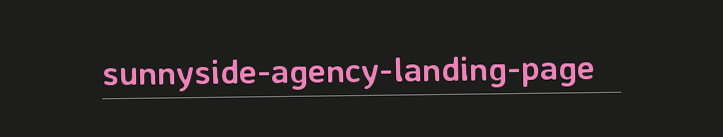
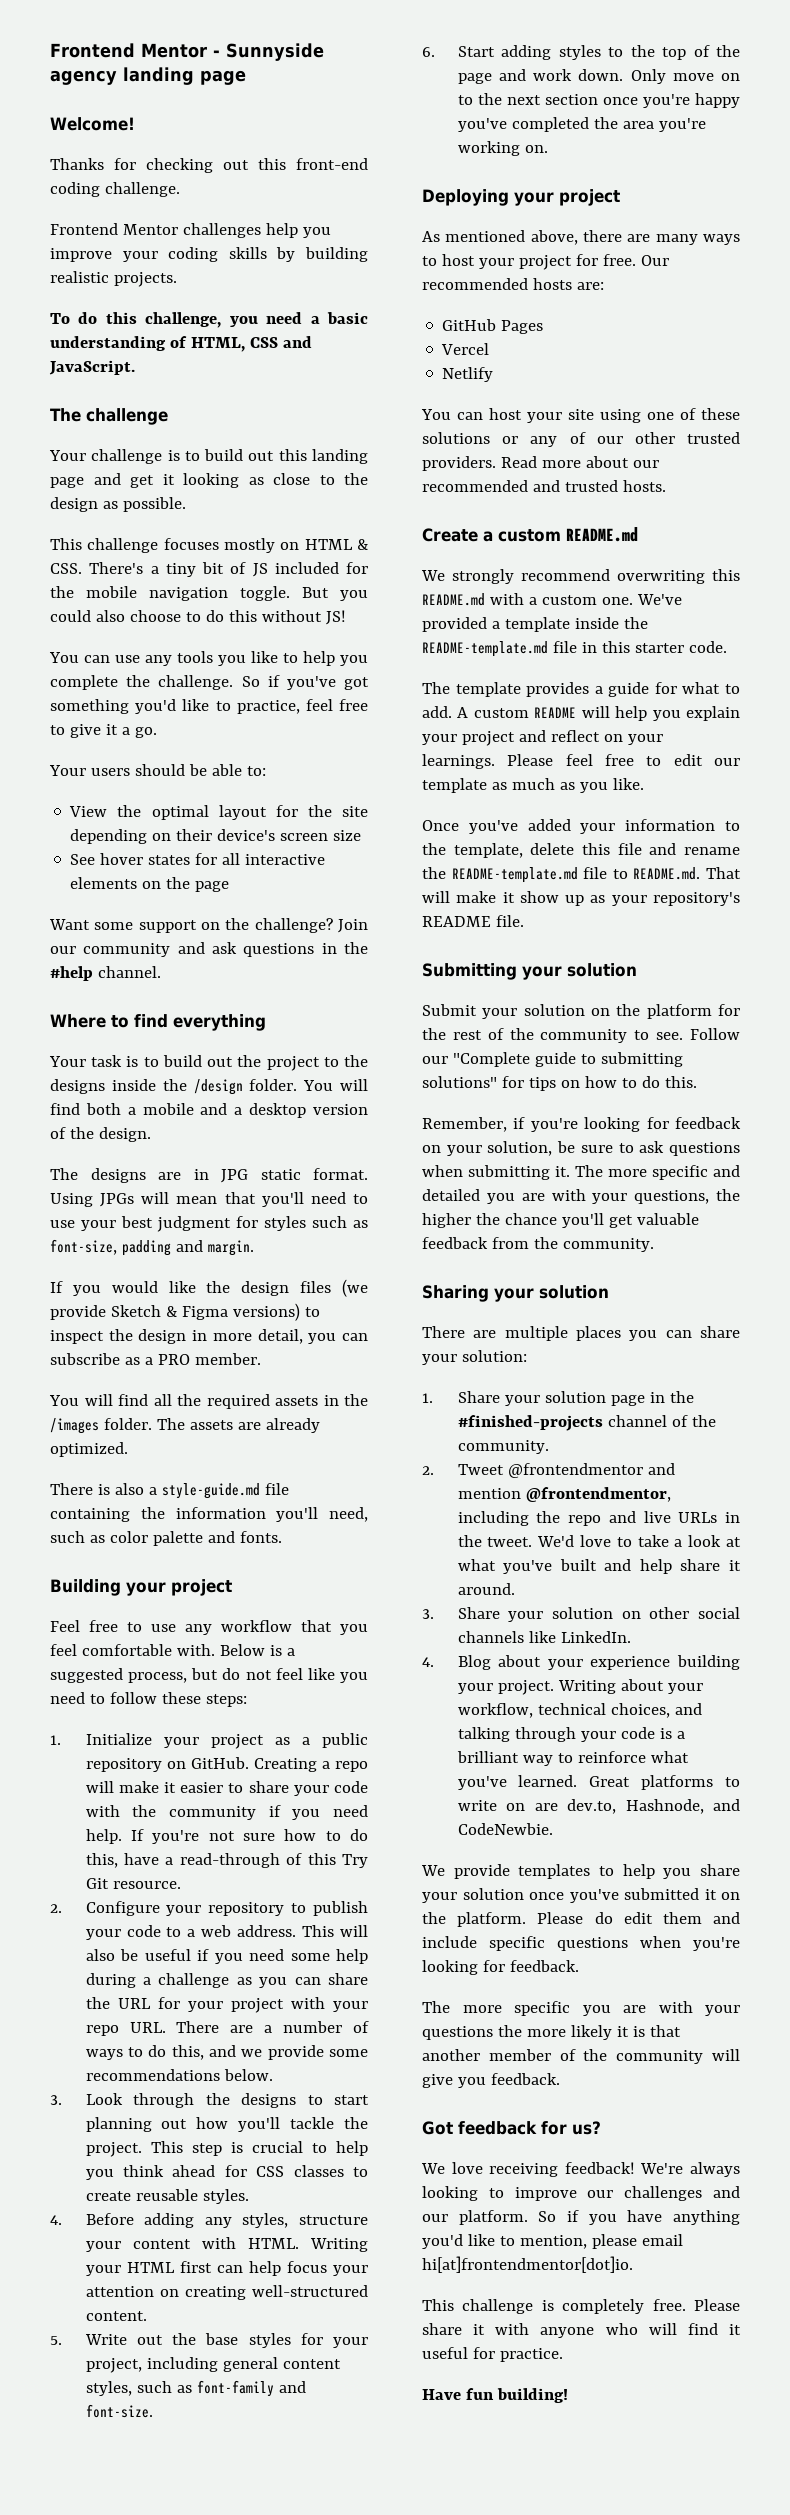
[101,55,596,93] sunnyside-agency-landing-page -> [50,43,324,61] [50,67,246,85] [50,117,135,131] [50,158,368,173] [50,182,180,197] [50,223,331,238] [50,247,368,262] [50,271,177,287] [50,312,369,328] [50,336,312,352] [49,360,135,375] [50,408,168,425] [49,449,368,464] [50,473,368,488] [50,497,186,512] [50,538,368,553] [50,562,368,577] [50,586,368,601] [50,610,346,625] [49,651,368,666] [50,675,369,690] [50,699,368,714] [50,724,157,738] [49,764,266,776] [69,805,368,820] [70,829,362,844] [70,853,326,865] [70,877,230,892] [49,918,368,933] [50,942,368,957] [50,966,161,981] [50,1014,266,1031] [49,1055,369,1071] [50,1079,369,1095] [50,1103,368,1118] [50,1127,151,1142] [50,1168,368,1183] [50,1192,368,1207] [50,1216,368,1232] [50,1239,254,1256] [50,1279,368,1297] [50,1303,320,1321] [50,1329,369,1344] [50,1353,261,1365] [49,1394,368,1409] [50,1418,320,1434] [50,1442,128,1457] [50,1483,289,1499] [50,1507,368,1522] [50,1531,282,1546] [50,1579,232,1596] [50,1620,368,1635] [50,1644,295,1656] [50,1668,369,1683] [50,1692,247,1707] [50,1733,368,1749] [85,1757,368,1772] [85,1781,368,1796] [85,1805,368,1820] [85,1829,368,1844] [85,1853,368,1868] [85,1878,181,1889] [50,1901,368,1916] [85,1925,368,1940] [85,1949,368,1964] [85,1973,368,1988] [85,1997,368,2013] [85,2021,369,2036] [85,2045,369,2060] [85,2069,273,2081] [50,2093,369,2108] [85,2117,368,2132] [85,2141,368,2157] [85,2165,368,2180] [85,2189,249,2204] [50,2213,368,2228] [85,2237,368,2252] [85,2261,368,2276] [85,2285,368,2300] [85,2311,147,2321] [50,2333,368,2348] [85,2357,341,2373] [85,2380,306,2397] [85,2404,153,2418] [422,45,740,60] [457,69,740,84] [457,93,740,108] [457,117,706,132] [457,141,548,156] [422,189,620,206] [422,230,740,245] [422,254,669,270] [422,278,604,290] [442,319,544,334] [441,343,490,355] [442,367,494,382] [421,408,740,423] [422,432,740,447] [422,456,659,471] [422,480,666,492] [422,527,638,542] [421,569,740,584] [422,593,682,606] [422,617,648,632] [422,641,727,657] [422,682,740,697] [422,706,740,721] [422,730,663,746] [422,754,740,769] [422,778,644,793] [422,819,740,834] [422,843,740,858] [422,867,741,883] [422,891,740,906] [422,915,524,927] [422,963,637,980] [422,1004,740,1019] [422,1028,740,1043] [422,1052,683,1067] [422,1076,697,1091] [422,1117,741,1132] [422,1141,740,1156] [422,1165,740,1180] [422,1189,740,1204] [422,1213,699,1228] [422,1237,654,1252] [422,1285,609,1302] [422,1326,740,1341] [422,1350,527,1365] [422,1391,694,1406] [457,1415,716,1431] [457,1440,549,1454] [422,1463,675,1478] [457,1487,671,1502] [457,1511,740,1526] [457,1535,741,1547] [457,1559,741,1574] [457,1583,515,1595] [422,1607,740,1622] [457,1631,631,1643] [422,1655,740,1670] [457,1679,703,1695] [457,1703,702,1718] [457,1727,685,1742] [456,1751,689,1766] [457,1775,740,1790] [457,1799,740,1814] [457,1823,553,1835] [421,1864,740,1879] [422,1888,740,1903] [422,1912,740,1927] [422,1936,740,1951] [422,1960,579,1975] [422,2001,740,2016] [422,2025,681,2040] [422,2049,740,2064] [422,2073,560,2088] [422,2121,601,2135] [421,2162,740,2177] [422,2186,740,2201] [422,2210,740,2225] [422,2234,683,2249] [422,2256,633,2273] [422,2299,740,2314] [422,2323,741,2338] [422,2347,563,2362] [422,2388,568,2403] Frontend Mentor - Sunnyside agency landing page // Welcome! // Thanks for checking out this front-end coding challenge. // Frontend Mentor challenges help you improve your coding skills by building realistic projects. // To do this challenge, you need a basic understanding of HTML, CSS and JavaScript. // The challenge // Your challenge is to build out this landing page and get it looking as close to the design as possible. // This challenge focuses mostly on HTML & CSS. There's a tiny bit of JS included for the mobile navigation toggle. But you could also choose to do this without JS! // You can use any tools you like to help you complete the challenge. So if you've got something you'd like to practice, feel free to give it a go. // Your users should be able to: // View the optimal layout for the site depending on their device's screen size // See hover states for all interactive elements on the page // Want some support on the challenge? Join our community and ask questions in the #help channel. // Where to find everything // Your task is to build out the project to the designs inside the /design folder. You will find both a mobile and a desktop version of the design. // The designs are in JPG static format. Using JPGs will mean that you'll need to use your best judgment for styles such as font-size, padding and margin. // If you would like the design files (we provide Sketch & Figma versions) to inspect the design in more detail, you can subscribe as a PRO member. // You will find all the required assets in the /images folder. The assets are already optimized. // There is also a style-guide.md file containing the information you'll need, such as color palette and fonts. // Building your project // Feel free to use any workflow that you feel comfortable with. Below is a suggested process, but do not feel like you need to follow these steps: // 1. Initialize your project as a public repository on GitHub. Creating a repo will make it easier to share your code with the community if you need help. If you're not sure how to do this, have a read-through of this Try Git resource. // 2. Configure your repository to publish your code to a web address. This will also be useful if you need some help during a challenge as you can share the URL for your project with your repo URL. There are a number of ways to do this, and we provide some recommendations below. // 3. Look through the designs to start planning out how you'll tackle the project. This step is crucial to help you think ahead for CSS classes to create reusable styles. // 4. Before adding any styles, structure your content with HTML. Writing your HTML first can help focus your attention on creating well-structured content. // 5. Write out the base styles for your project, including general content styles, such as font-family and font-size. // 6. Start adding styles to the top of the page and work down. Only move on to the next section once you're happy you've completed the area you're working on. // Deploying your project // As mentioned above, there are many ways to host your project for free. Our recommended hosts are: // GitHub Pages // Vercel // Netlify // You can host your site using one of these solutions or any of our other trusted providers. Read more about our recommended and trusted hosts. // Create a custom README.md // We strongly recommend overwriting this README.md with a custom one. We've provided a template inside the README-template.md file in this starter code. // The template provides a guide for what to add. A custom README will help you explain your project and reflect on your learnings. Please feel free to edit our template as much as you like. // Once you've added your information to the template, delete this file and rename the README-template.md file to README.md. That will make it show up as your repository's README file. // Submitting your solution // Submit your solution on the platform for the rest of the community to see. Follow our "Complete guide to submitting solutions" for tips on how to do this. // Remember, if you're looking for feedback on your solution, be sure to ask questions when submitting it. The more specific and detailed you are with your questions, the higher the chance you'll get valuable feedback from the community. // Sharing your solution // There are multiple places you can share your solution: // 1. Share your solution page in the #finished-projects channel of the community. // 2. Tweet @frontendmentor and mention @frontendmentor, including the repo and live URLs in the tweet. We'd love to take a look at what you've built and help share it around. // 3. Share your solution on other social channels like LinkedIn. // 4. Blog about your experience building your project. Writing about your workflow, technical choices, and talking through your code is a brilliant way to reinforce what you've learned. Great platforms to write on are dev.to, Hashnode, and CodeNewbie. // We provide templates to help you share your solution once you've submitted it on the platform. Please do edit them and include specific questions when you're looking for feedback. // The more specific you are with your questions the more likely it is that another member of the community will give you feedback. // Got feedback for us? // We love receiving feedback! We're always looking to improve our challenges and our platform. So if you have anything you'd like to mention, please email hi[at]frontendmentor[dot]io. // This challenge is completely free. Please share it with anyone who will find it useful for practice. // Have fun building!

